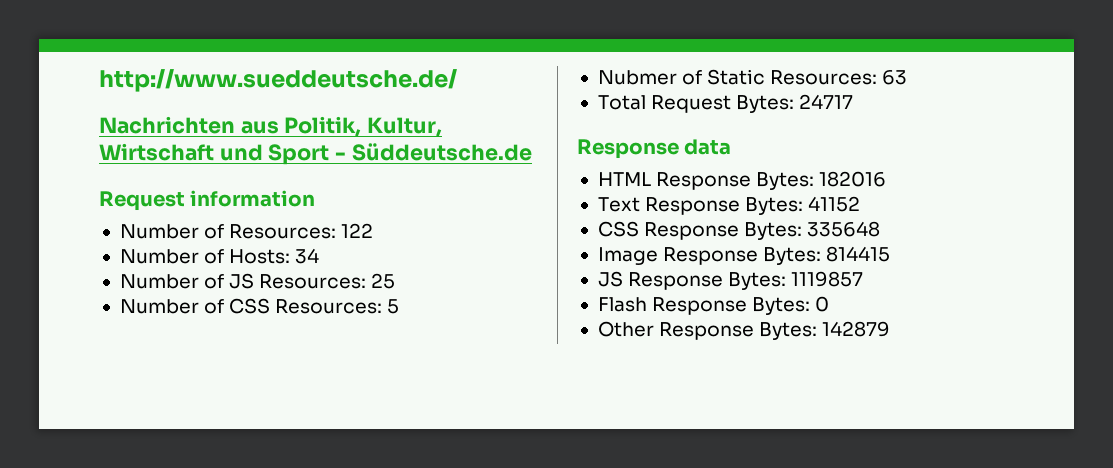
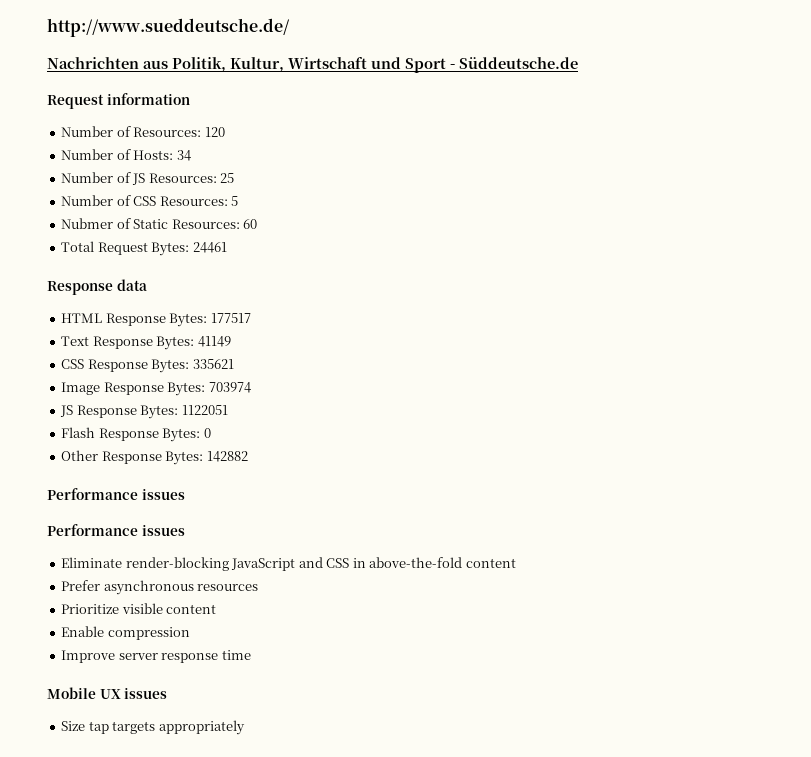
[341,223,374,238] 122 -> [204,127,225,137] 120
[882,70,908,85] 63 -> [243,219,258,229] 60
[799,94,854,109] 24717 -> [192,242,227,253] 24461
[819,171,887,187] 182016 -> [210,313,251,323] 177517
[808,196,861,212] 41152 -> [197,336,231,347] 41149
[807,221,881,237] 335648 -> [192,359,234,369] 335621
[826,246,891,262] 814415 -> [208,382,251,393] 703974
[791,271,864,287] 1119857 -> [181,405,228,415] 1122051
[822,321,891,337] 142879 -> [206,451,248,462] [47,488,185,500] [47,524,185,536] [61,557,516,571] [61,580,259,595] [61,603,217,614] [61,626,190,640] [61,650,251,663] [47,687,168,699] [61,720,245,735] 142882 // Performance issues // Performance issues // Eliminate render-blocking JavaScript and CSS in above-the-fold content // Prefer asynchronous resources // Prioritize visible content // Enable compression // Improve server response time // Mobile UX issues // Size tap targets appropriately

